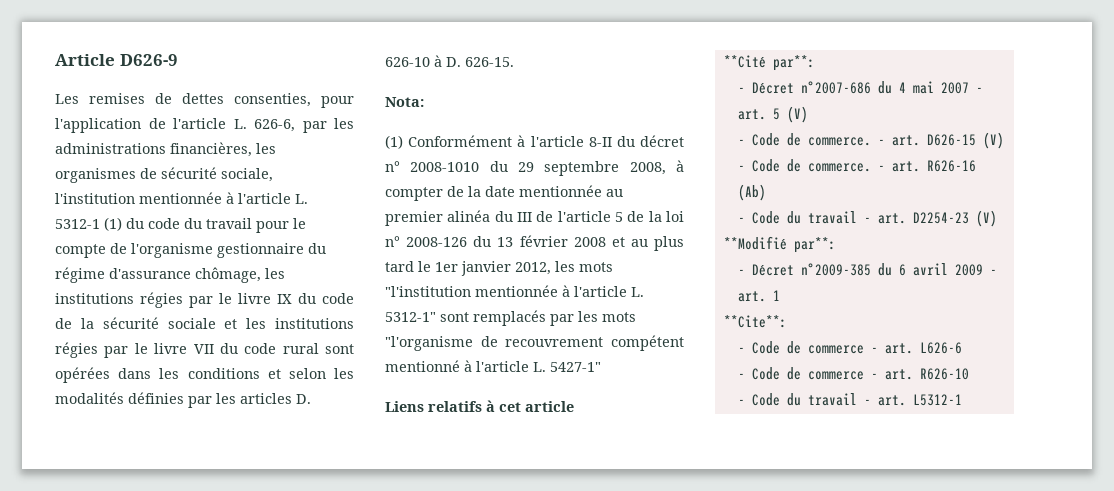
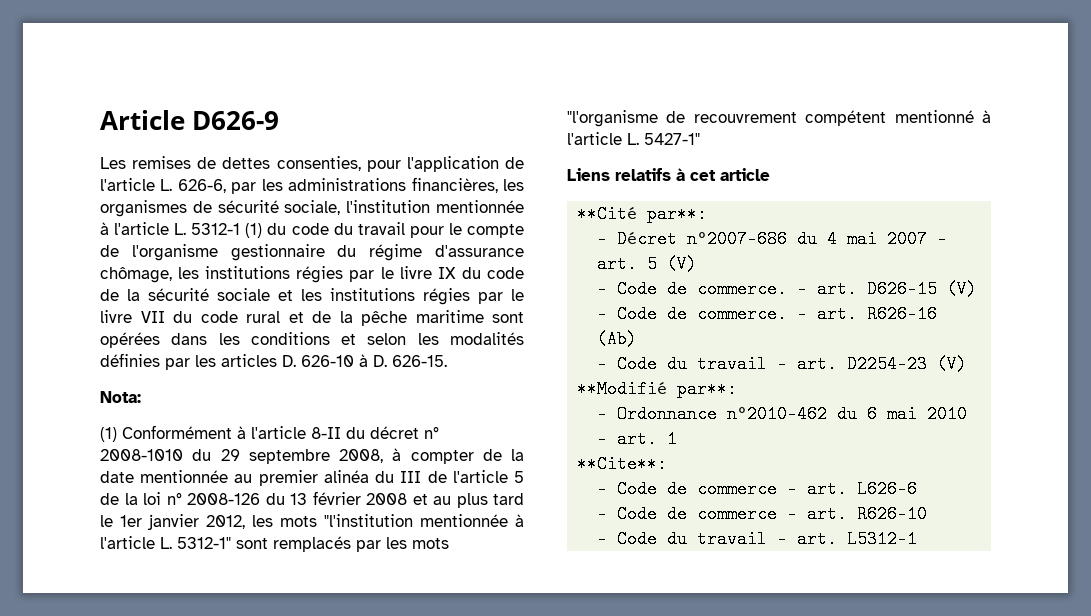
(319, 348) none -> [288,310,484,326] et de la pêche maritime
[751,263,983,276] Décret n°2009-385 du 6 avril 2009 -> [617,405,968,423] Ordonnance n°2010-462 du 6 mai 2010

